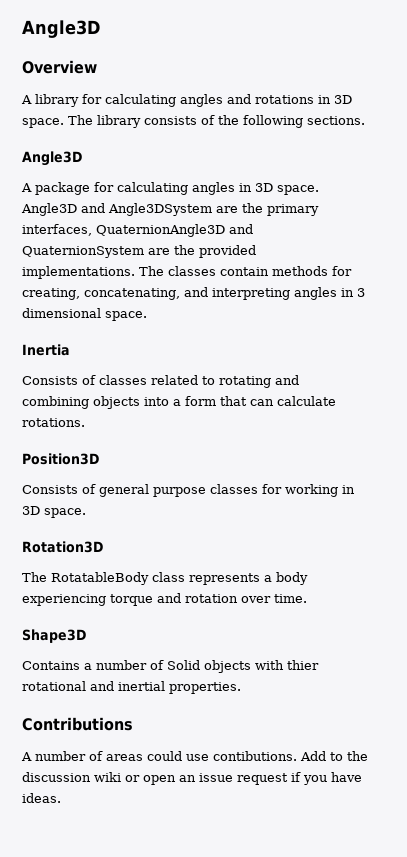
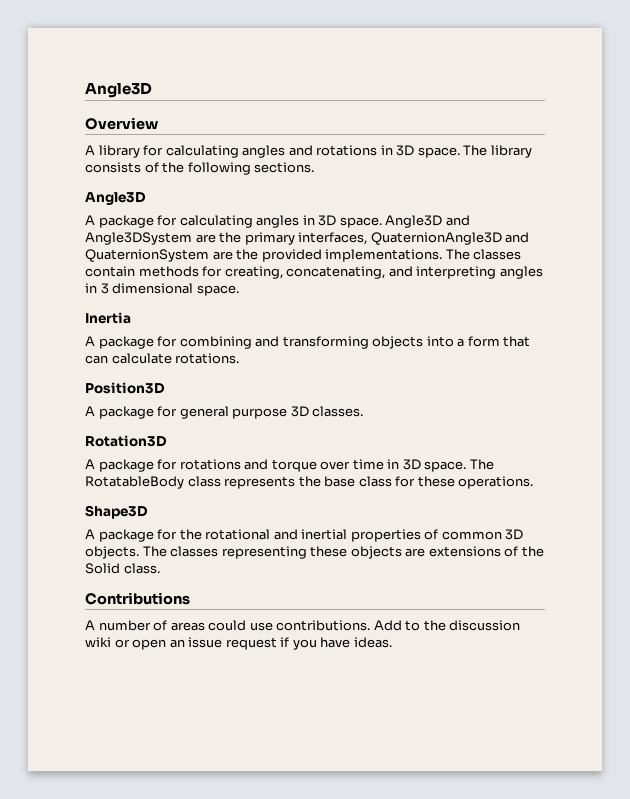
[22,375,299,388] [22,396,89,409] Consists of classes related to rotating and combining -> [85,336,369,349] A package for combining and transforming
[22,484,355,497] [22,506,86,518] [22,541,103,553] Consists of general purpose classes for working in 3D space. // Rotation3D // -> [85,406,364,419] [85,435,167,447] [85,459,467,472] A package for general purpose 3D classes. // Rotation3D // A package for rotations and torque over time in 3D space.
[264,572,308,585] [22,593,307,606] [22,629,86,643] [22,660,319,673] [22,681,241,694] a body experiencing torque and rotation over time. // Shape3D // Contains a number of Solid objects with thier rotational and inertial properties. -> [298,476,534,489] [85,505,148,519] [85,529,524,542] [85,546,544,559] [85,563,160,574] the base class for these operations. // Shape3D // A package for the rotational and inertial properties of common 3D objects. The classes representing these objects are extensions of the Solid class.
[213,751,297,761] contibutions. -> [276,620,371,631] contributions.

